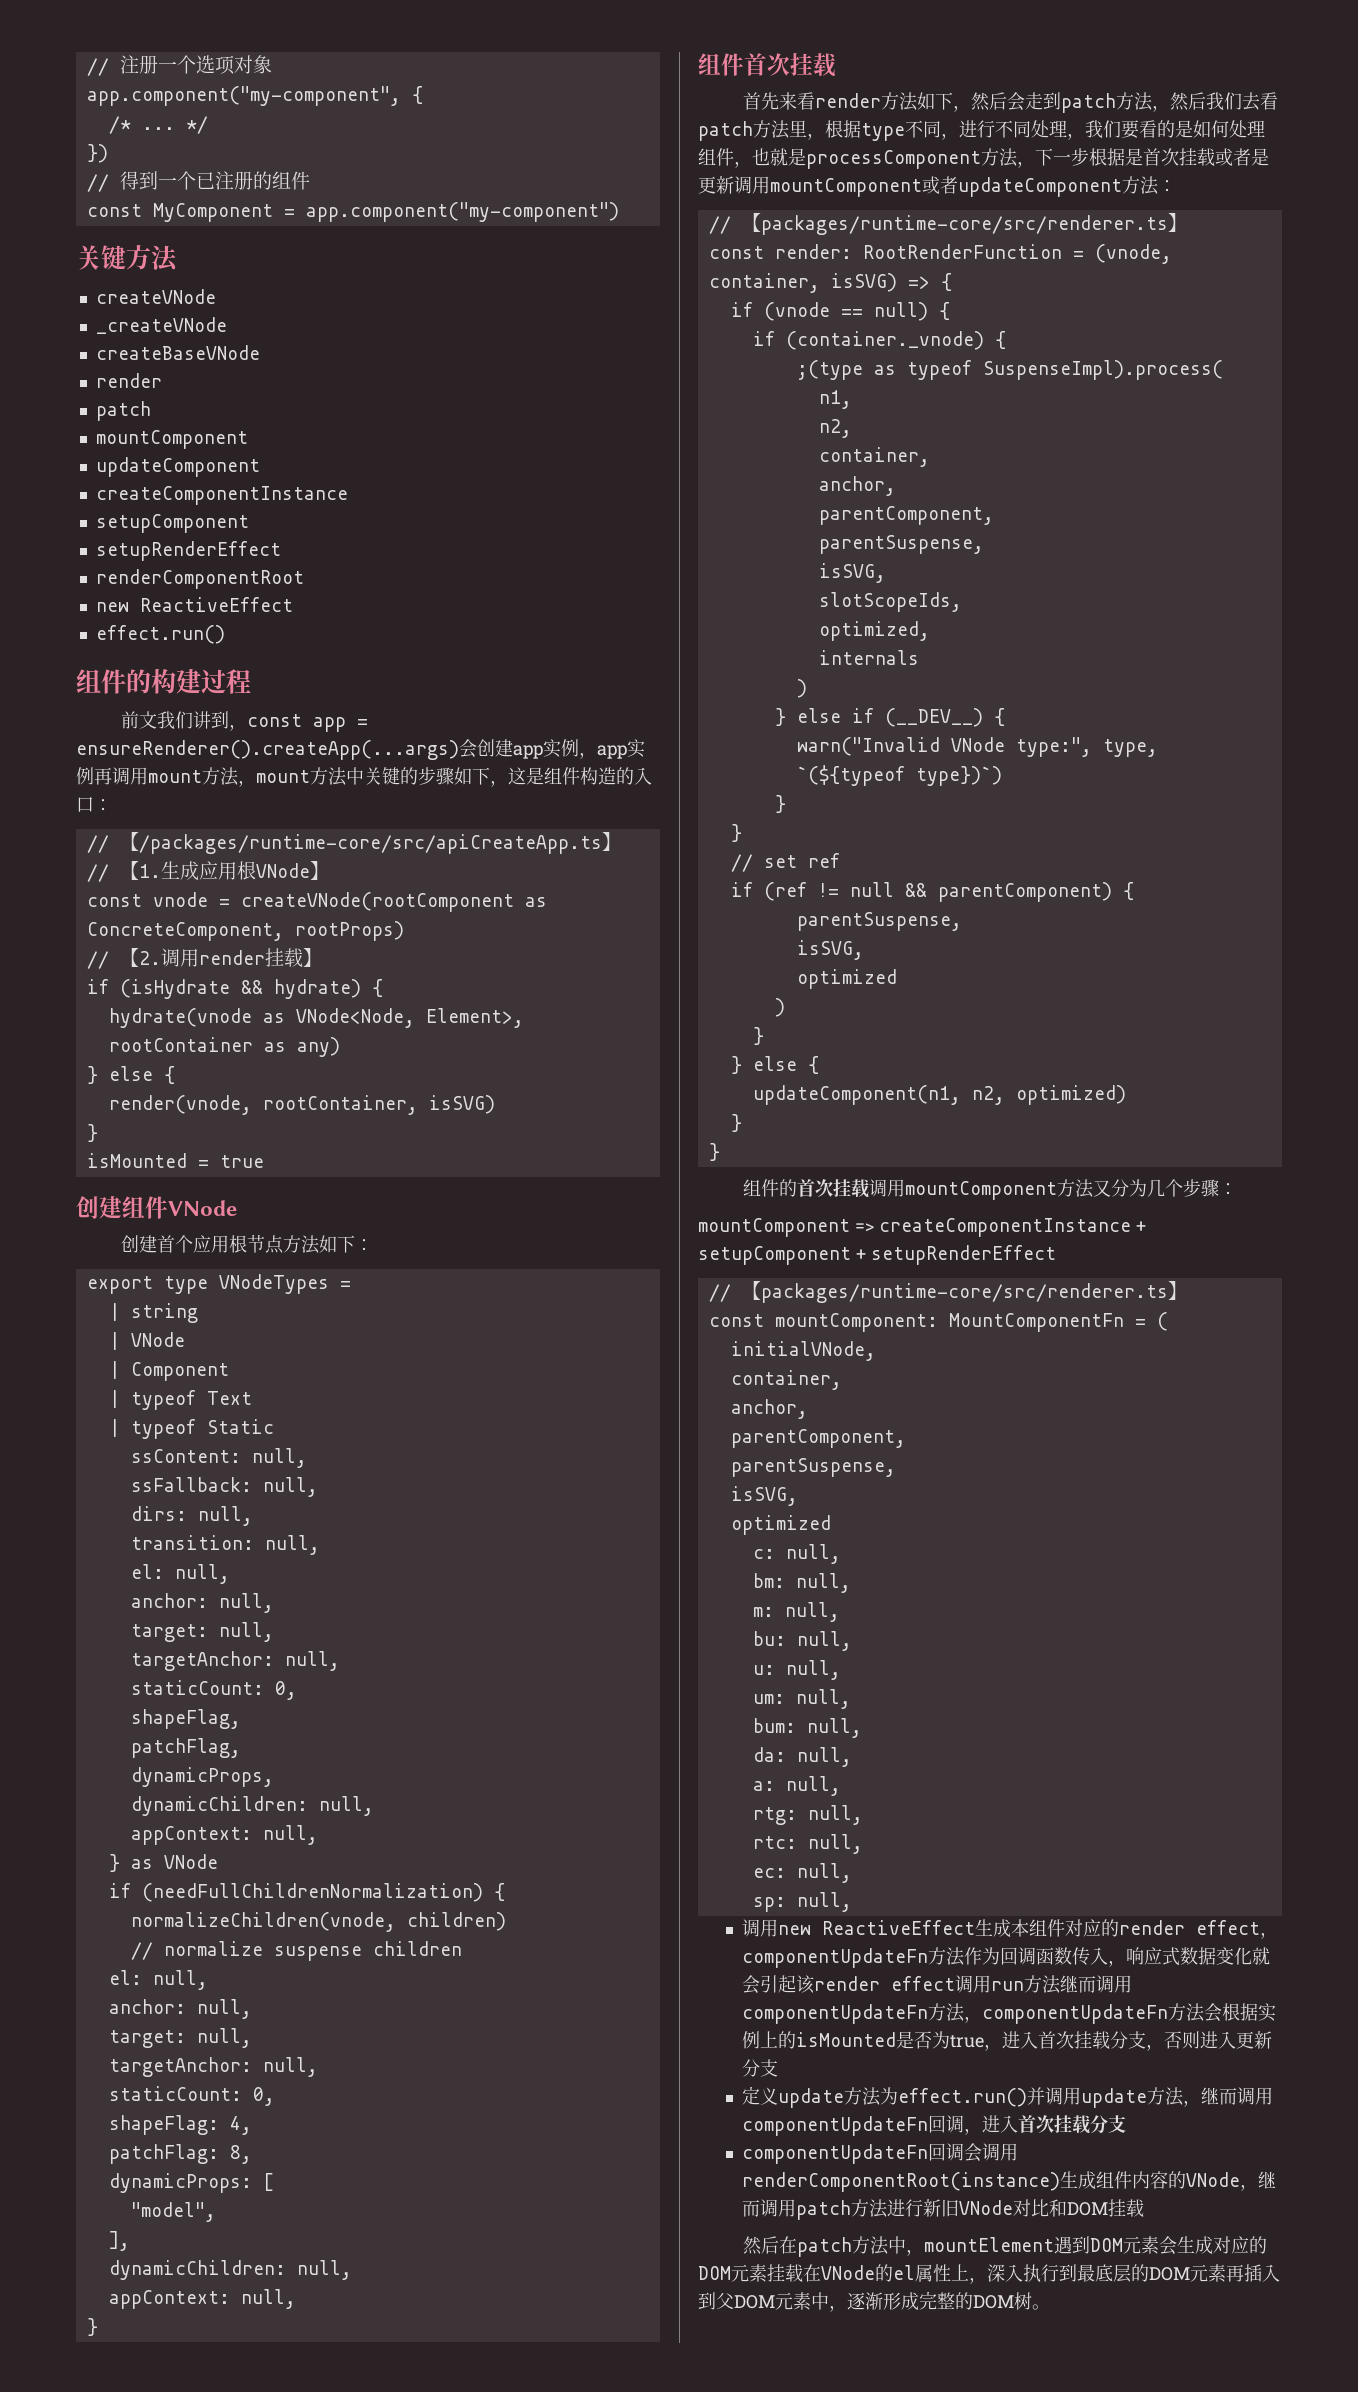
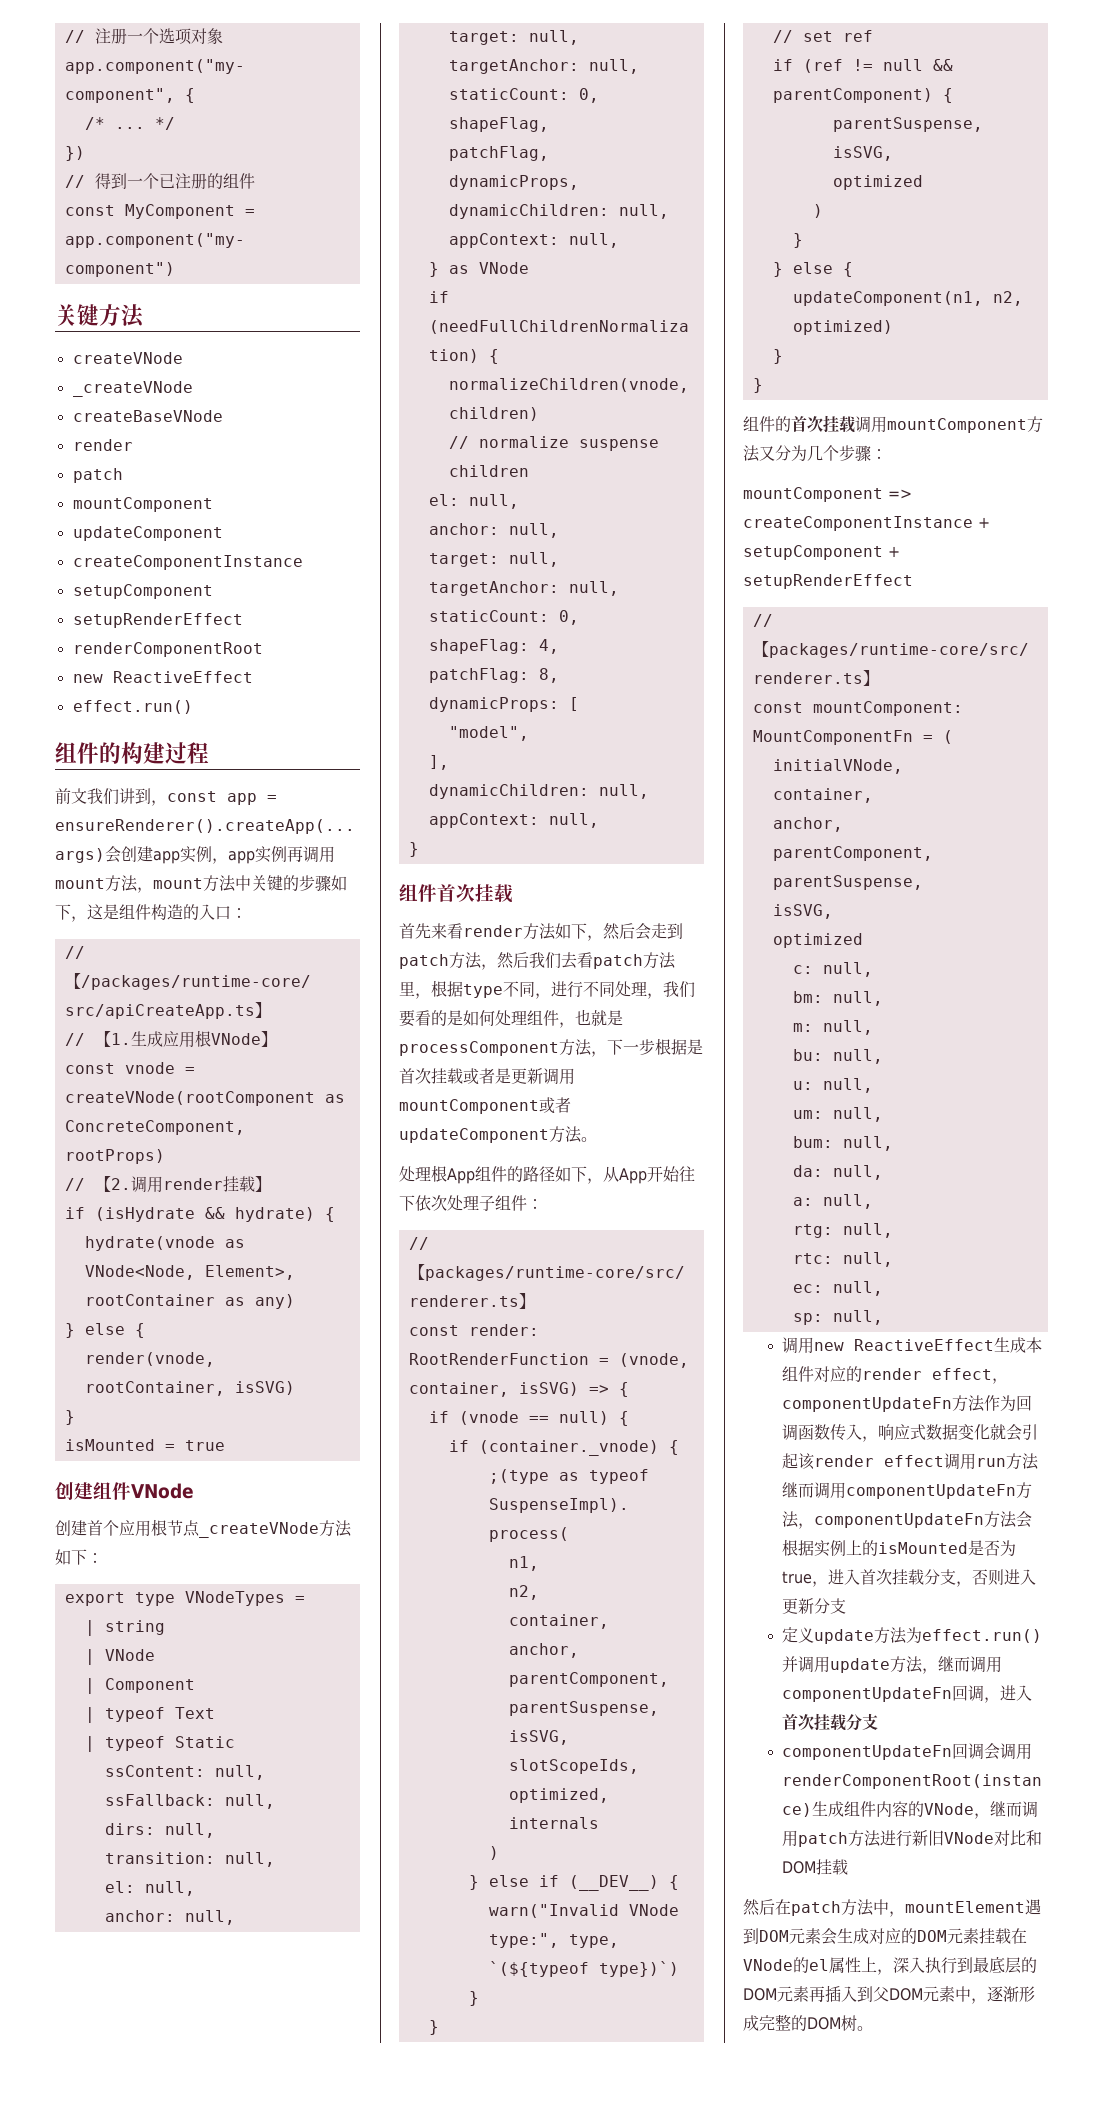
(285, 1244) none -> [199,1522,319,1538] _createVNode
(1159, 185) none -> [581,1137,597,1142] [399,1165,695,1184] [399,1195,527,1211] 。 // 处理根App组件的路径如下，从App开始往下依次处理子组件

